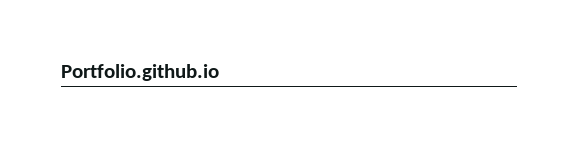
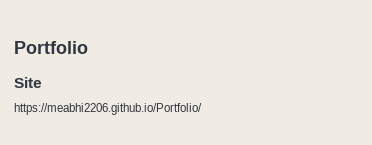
[61,64,219,81] Portfolio.github.io -> [14,41,88,54] [14,77,42,88] [14,103,202,115] Portfolio // Site // https://meabhi2206.github.io/Portfolio/

